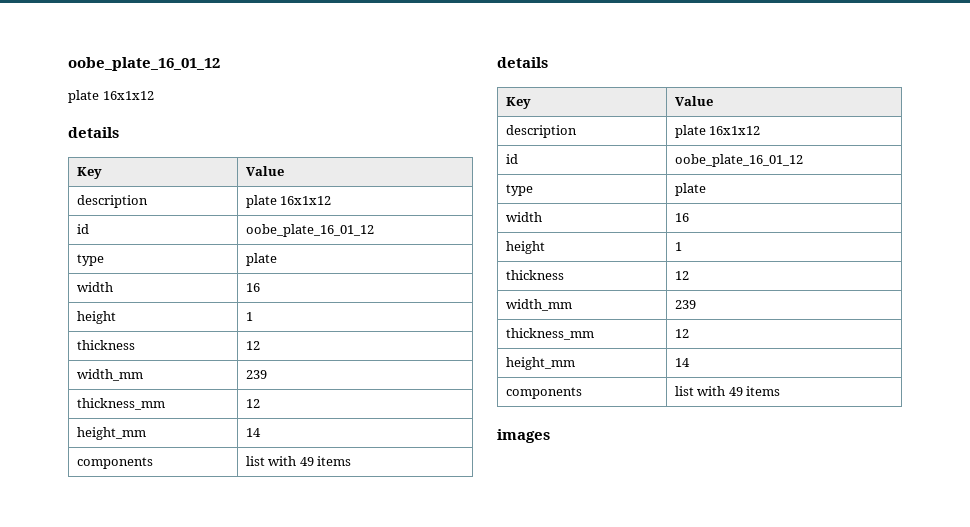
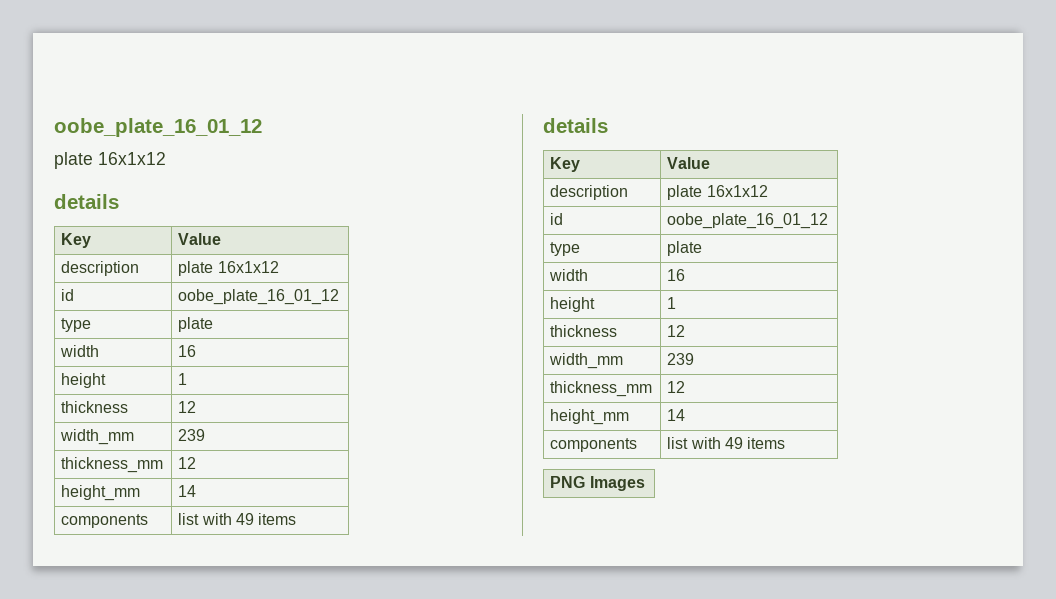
[497,429,550,443] // images -> [550,476,645,491] // PNG Images

